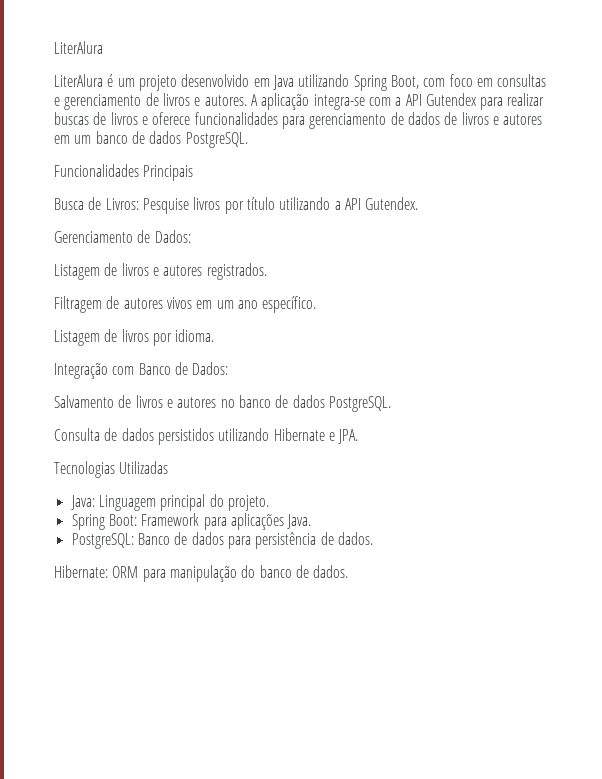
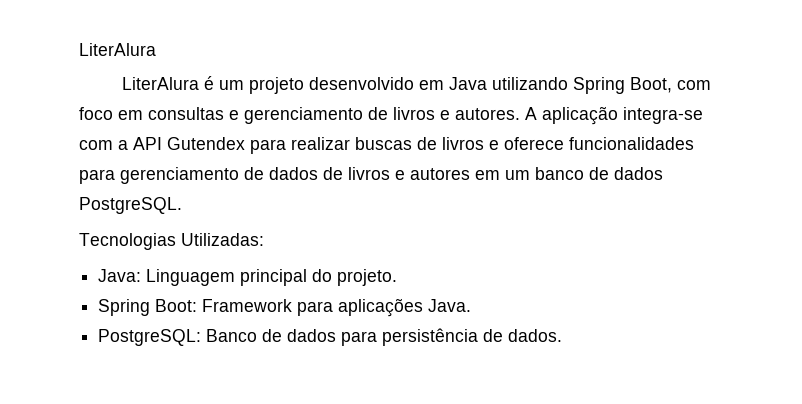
[54,164,194,181] [54,197,419,214] [54,230,191,243] [54,263,267,280] [54,296,317,313] [54,329,215,346] [54,362,229,379] [54,395,391,412] [54,428,359,445] // Funcionalidades Principais // Busca de Livros: Pesquise livros por título utilizando a API Gutendex. // Gerenciamento de Dados: // Listagem de livros e autores registrados. // Filtragem de autores vivos em um ano específico. // Listagem de livros por idioma. // Integração com Banco de Dados: // Salvamento de livros e autores no banco de dados PostgreSQL. // Consulta de dados persistidos utilizando Hibernate e JPA. -> (182, 205) none
[119,461,169,474] Utilizadas -> [181,233,264,246] Utilizadas:
[54,565,349,582] // Hibernate: ORM para manipulação do banco de dados. -> (563, 335) none

